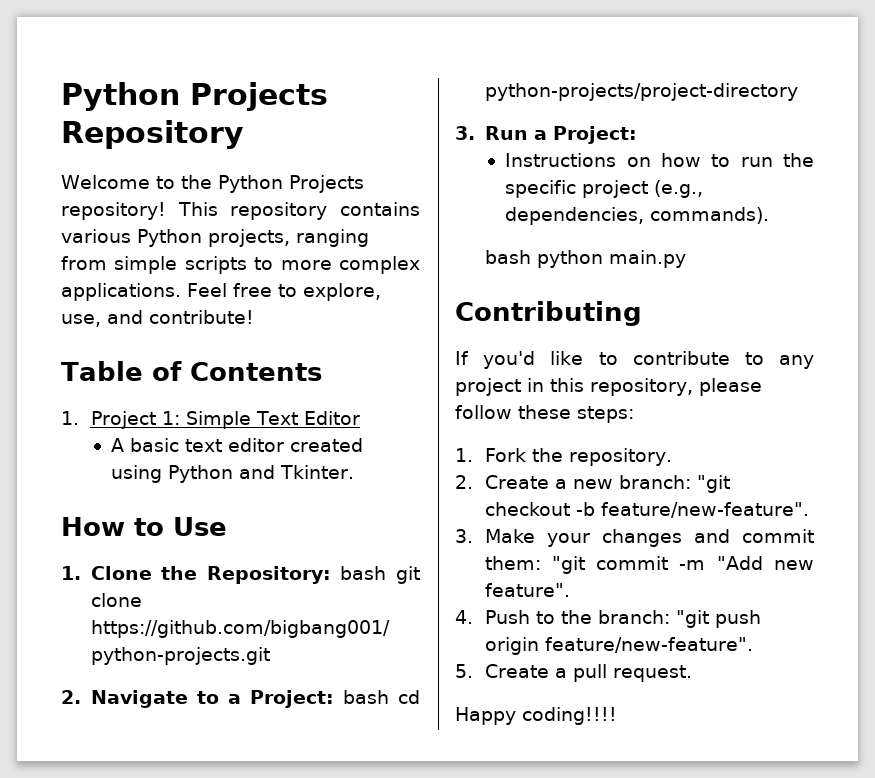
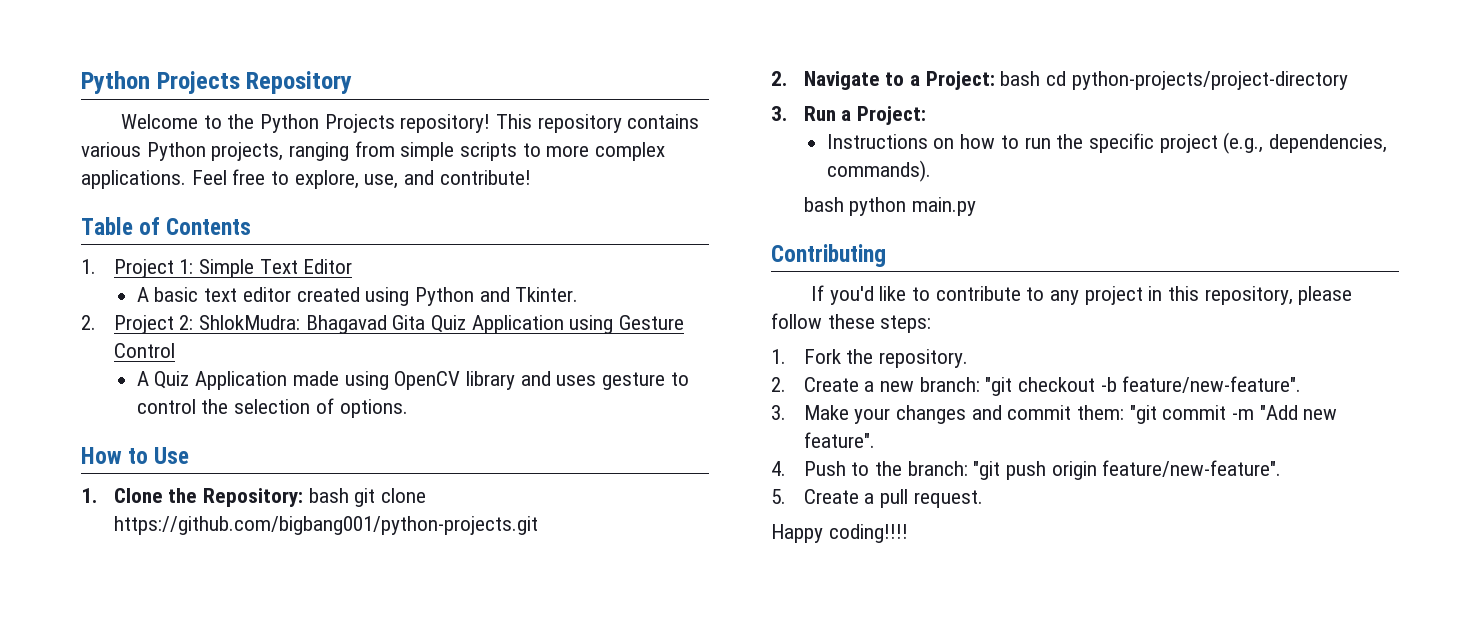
(355, 472) none -> [81,315,685,334] [113,343,175,358] [136,371,689,390] [136,398,408,418] // 2. Project 2: ShlokMudra: Bhagavad Gita Quiz Application using Gesture Control // A Quiz Application made using OpenCV library and uses gesture to control the selection of options.

